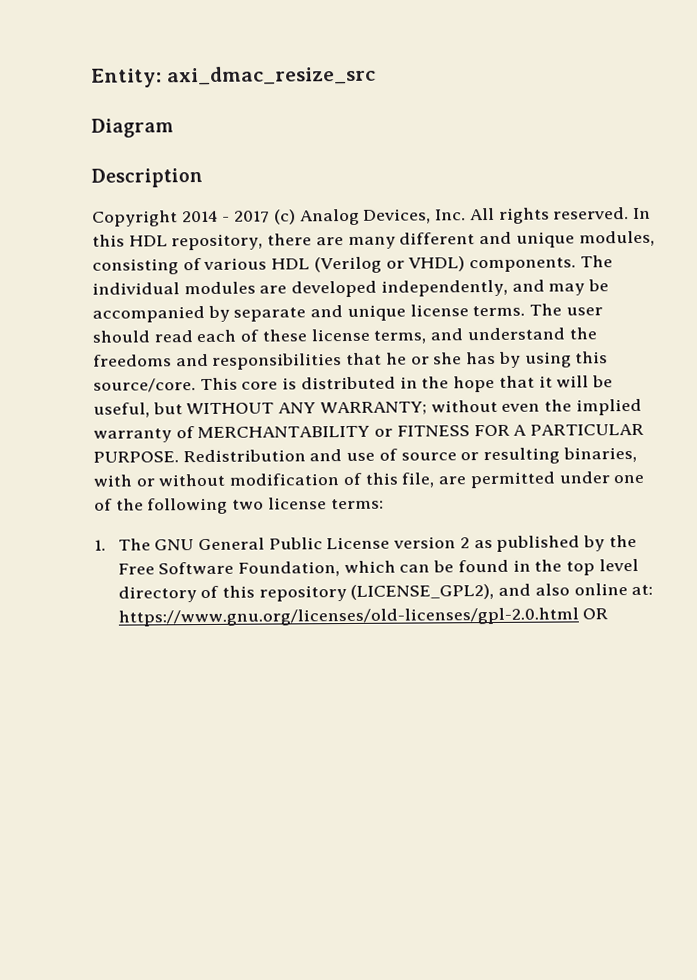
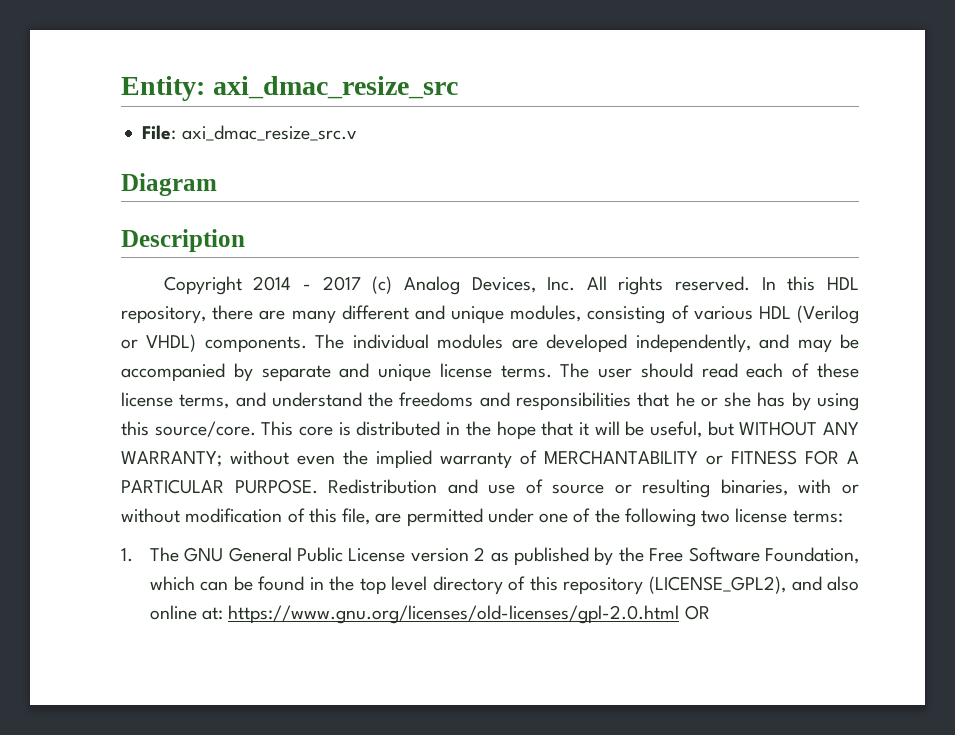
(376, 75) none -> [142,125,357,141] // File: axi_dmac_resize_src.v

